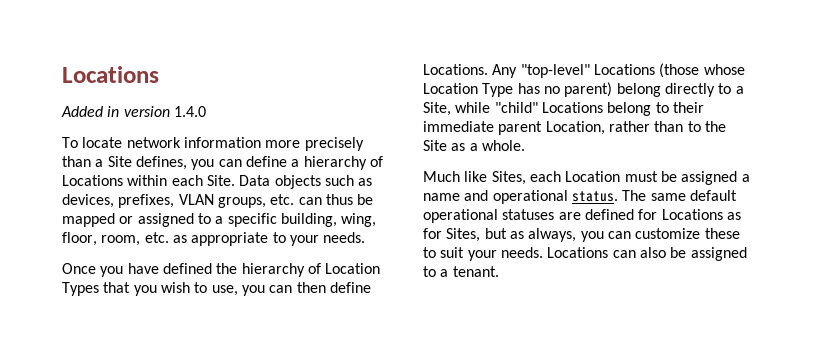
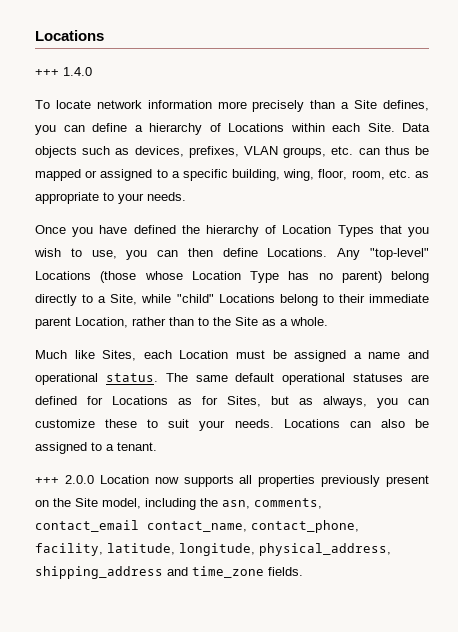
[61,106,170,117] Added in version -> [35,69,59,76] +++
(499, 271) none -> [35,475,429,487] [35,498,322,510] [35,520,359,533] [35,543,391,556] [35,566,303,579] // +++ 2.0.0 Location now supports all properties previously present on the Site model, including the asn, comments, contact_email contact_name, contact_phone, facility, latitude, longitude, physical_address, shipping_address and time_zone fields.

